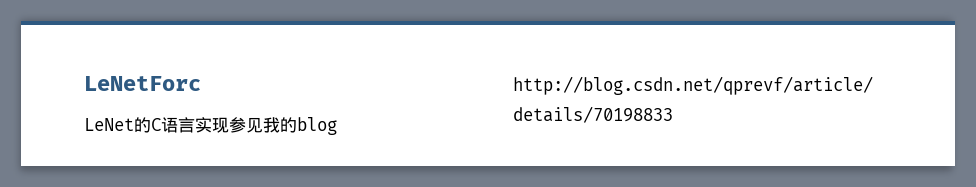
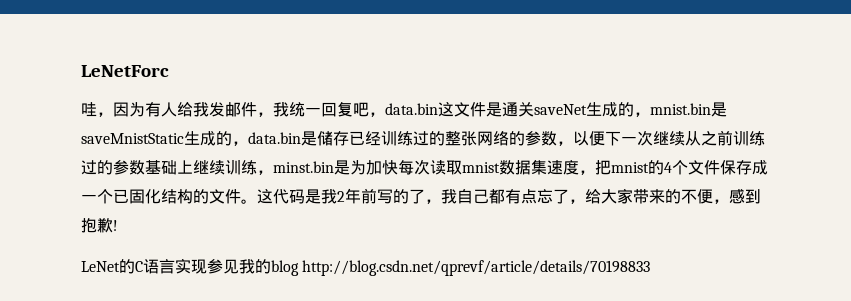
(201, 83) none -> [81,101,727,117] [81,130,765,146] [81,159,768,175] [81,188,761,204] [81,218,118,233] // 哇，因为有人给我发邮件，我统一回复吧，data.bin这文件是通关saveNet生成的，mnist.bin是saveMnistStatic生成的，data.bin是储存已经训练过的整张网络的参数，以便下一次继续从之前训练过的参数基础上继续训练，minst.bin是为加快每次读取mnist数据集速度，把mnist的4个文件保存成一个已固化结构的文件。这代码是我2年前写的了，我自己都有点忘了，给大家带来的不便，感到抱歉!

